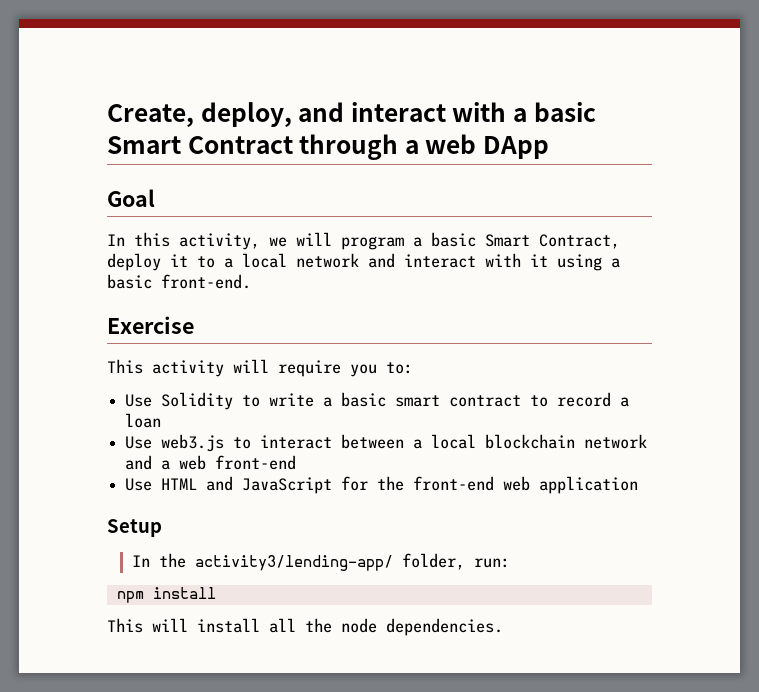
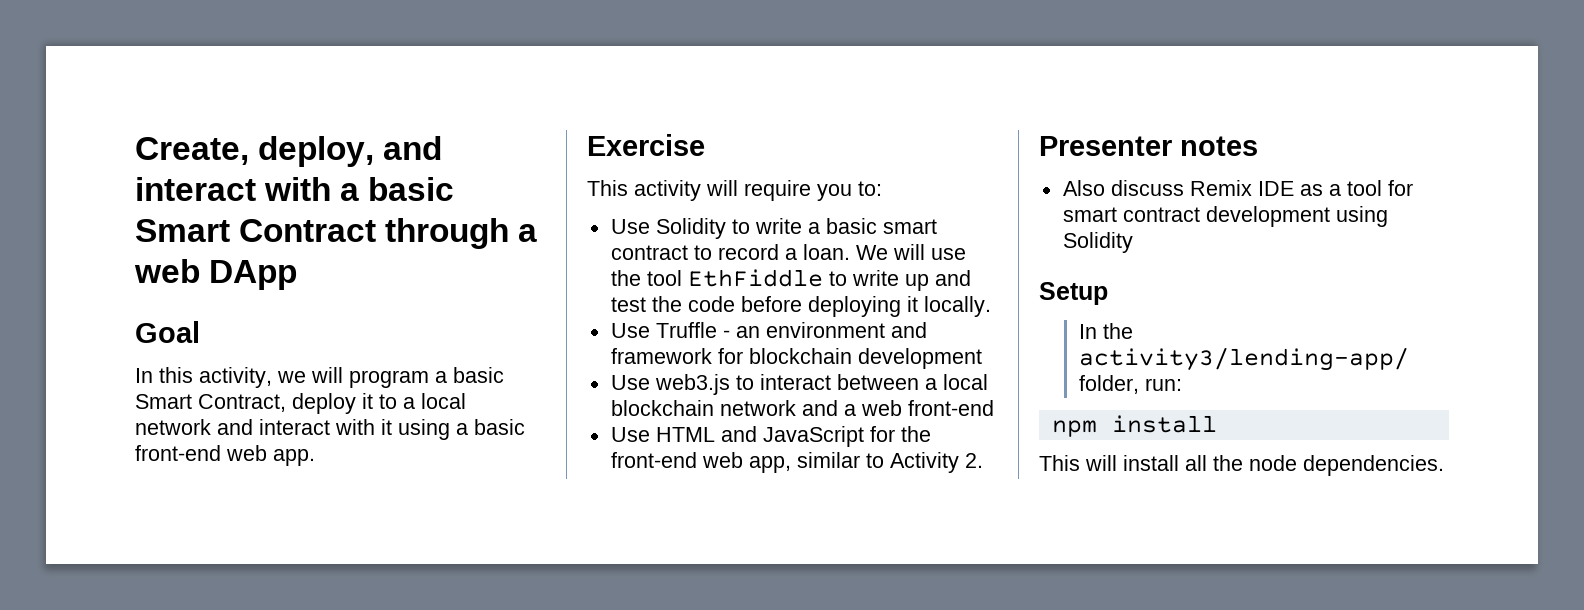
[161,274,251,289] front-end. -> [135,445,315,466] front-end web app.
[125,413,162,428] loan -> [802,244,966,260] [610,269,971,291] [610,296,991,317] [610,322,927,338] [610,348,982,369] loan. We will use the tool EthFiddle to write up and test the code before deploying it locally. // Use Truffle - an environment and framework for blockchain development
[539,476,639,494] application -> [748,452,983,473] [1039,136,1258,156] [1062,180,1413,196] [1062,206,1388,227] [1062,232,1133,253] app, similar to Activity 2. // Presenter notes // Also discuss Remix IDE as a tool for smart contract development using Solidity

